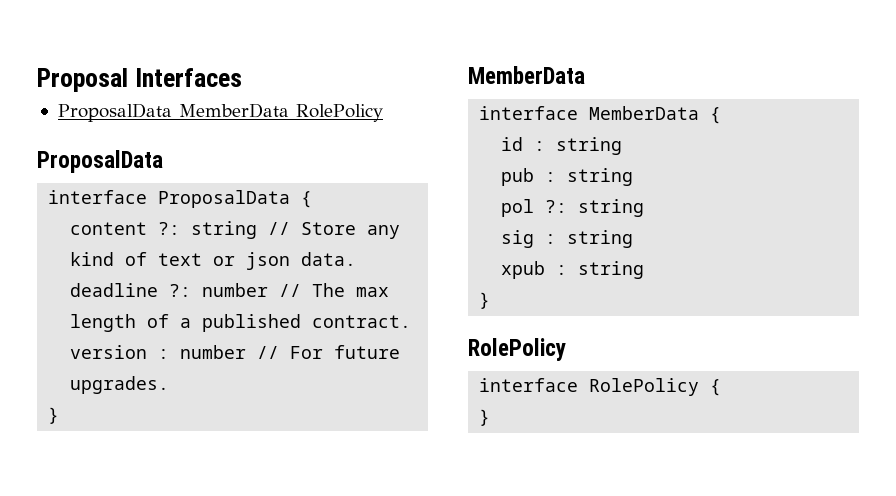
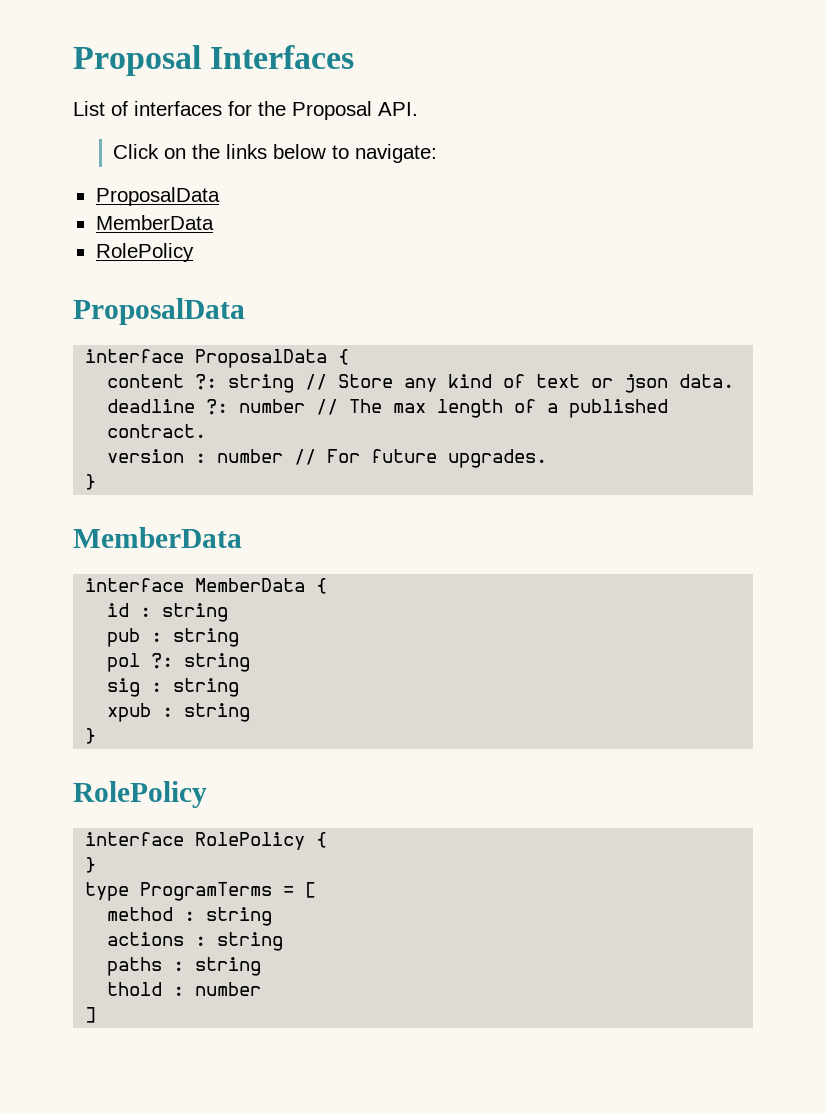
[57,103,289,122] // ProposalData MemberData -> [73,101,418,120] [112,144,437,163] [95,187,220,206] [95,215,214,230] // List of interfaces for the Proposal API. // Click on the links below to navigate: // ProposalData // MemberData //
(491, 417) none -> [85,882,317,901] [107,907,273,926] [107,932,284,951] [107,957,262,976] [107,982,262,996] [85,1007,97,1023] // type ProgramTerms = [ // method : string // actions : string // paths : string // thold : number // ]

